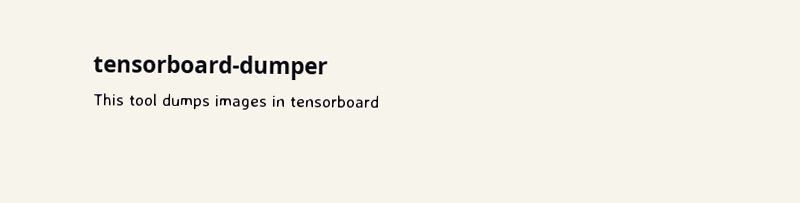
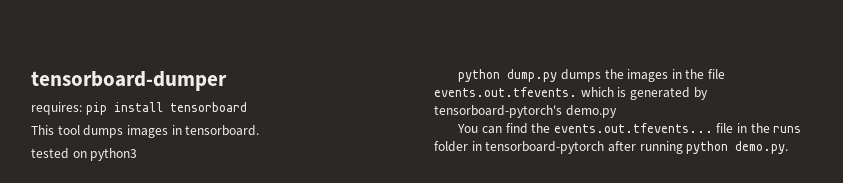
(328, 67) none -> [31,102,247,115] // requires: pip install tensorboard
[289,95,380,108] tensorboard -> [185,125,260,136] [31,148,138,161] [458,69,726,82] [434,87,708,100] [434,105,617,118] [457,123,802,134] [434,141,789,154] tensorboard. // tested on python3 // python dump.py dumps the images in the file events.out.tfevents. which is generated by tensorboard-pytorch's demo.py // You can find the events.out.tfevents... file in the runs folder in tensorboard-pytorch after running python demo.py.

